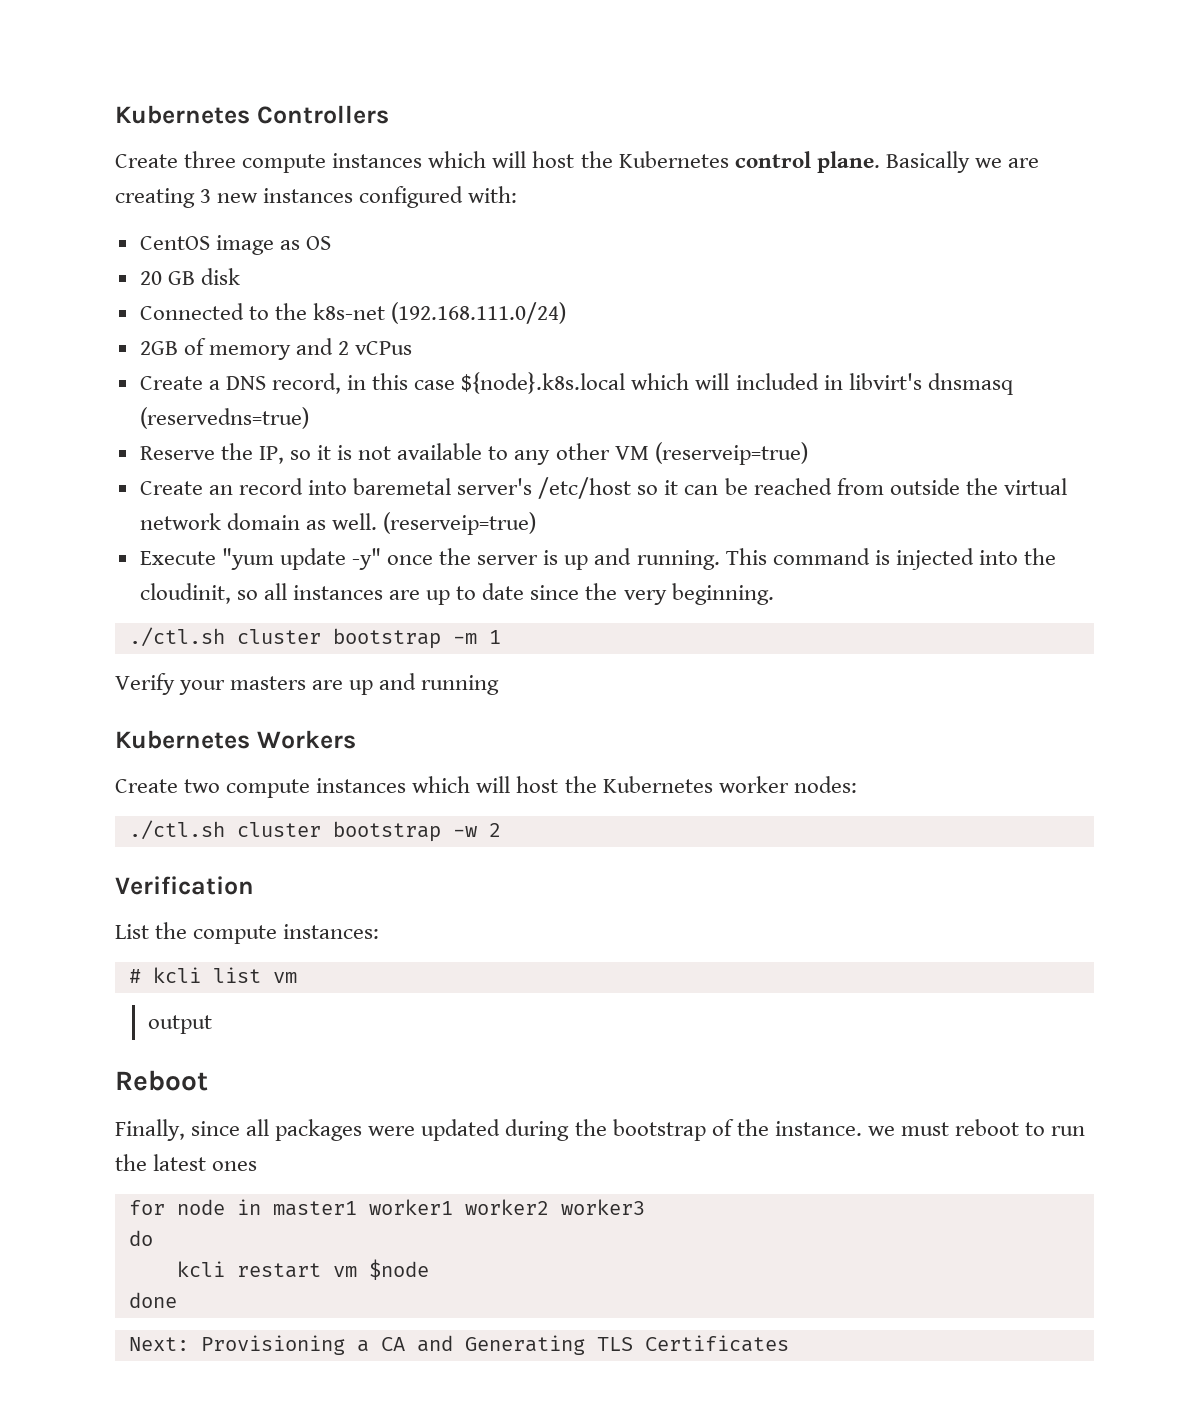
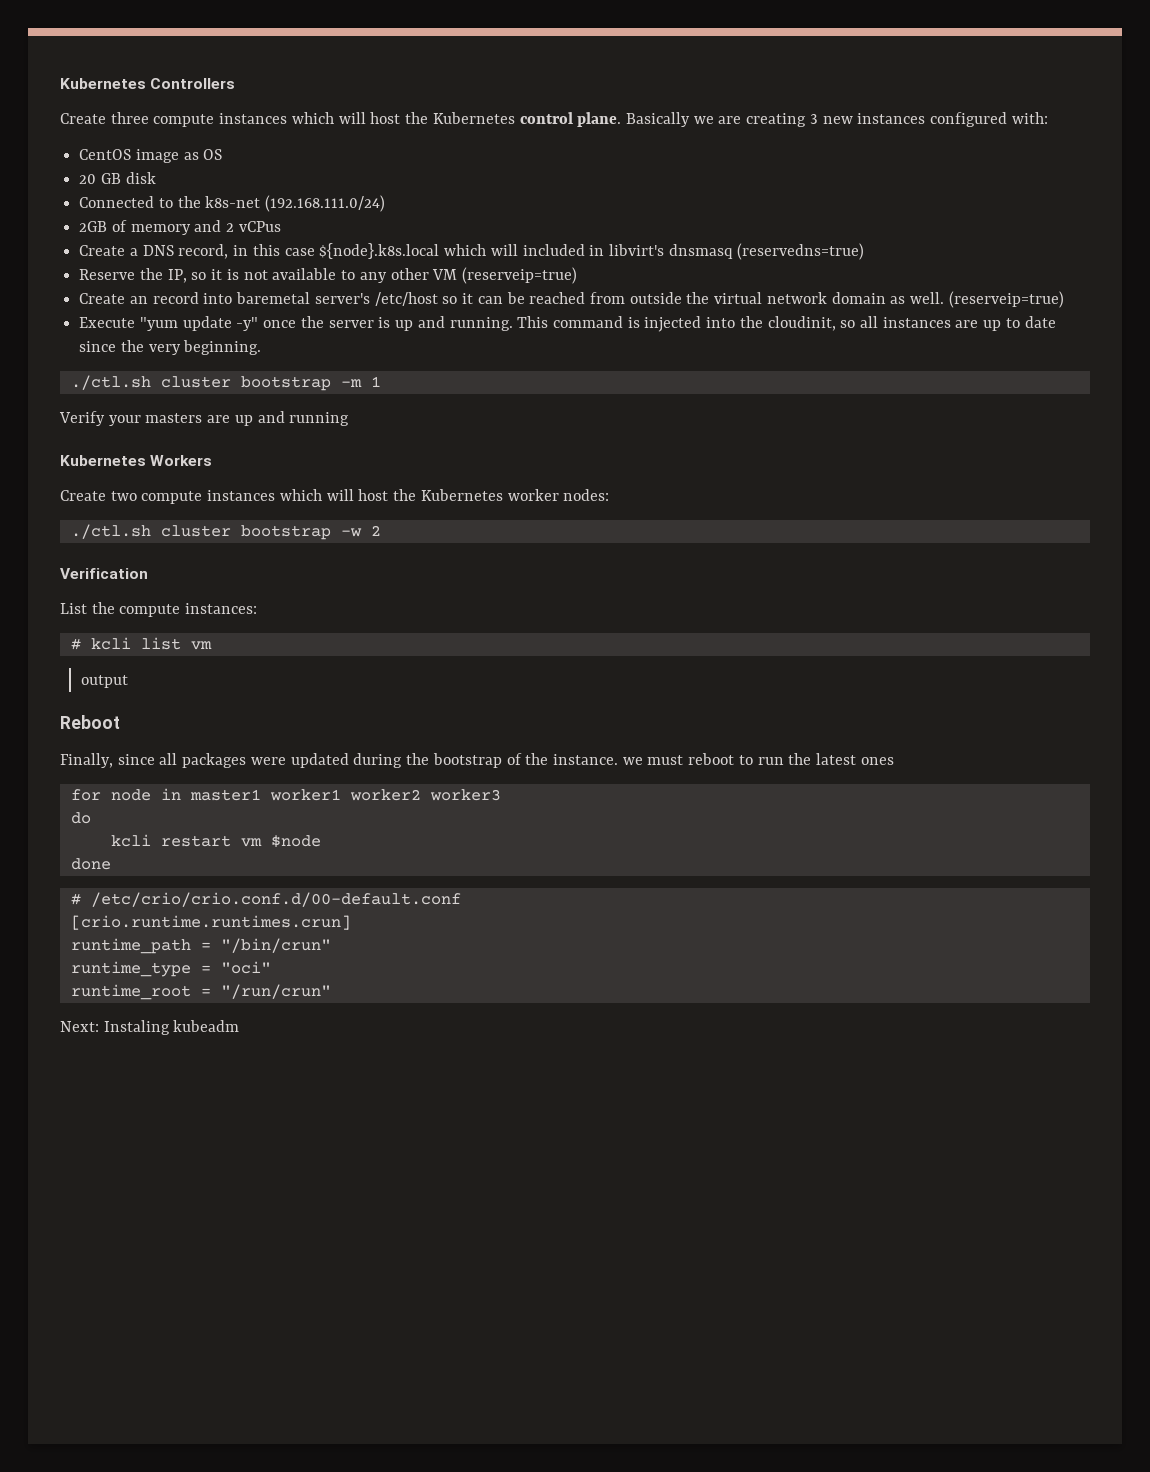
[128,1335,789,1355] Next: Provisioning a CA and Generating TLS Certificates -> [70,892,461,907] [70,915,351,930] [70,938,331,954] [70,961,271,977] [70,984,331,1000] [60,1020,240,1035] # /etc/crio/crio.conf.d/00-default.conf // [crio.runtime.runtimes.crun] // runtime_path = "/bin/crun" // runtime_type = "oci" // runtime_root = "/run/crun" // Next: Instaling kubeadm

